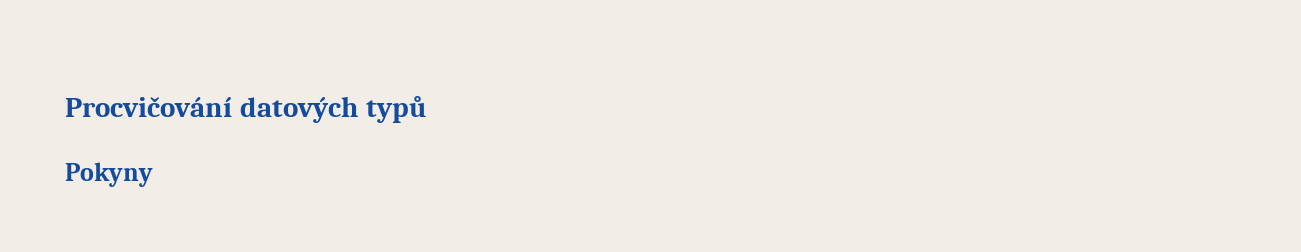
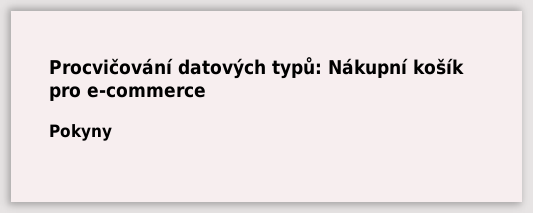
[365,96,427,123] typů -> [272,57,464,79] [49,86,206,101] typů: Nákupní košík pro e-commerce

